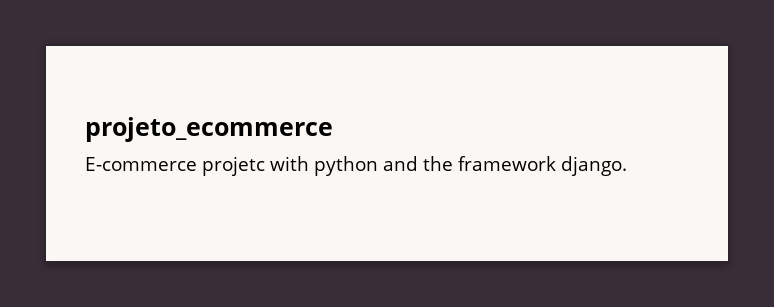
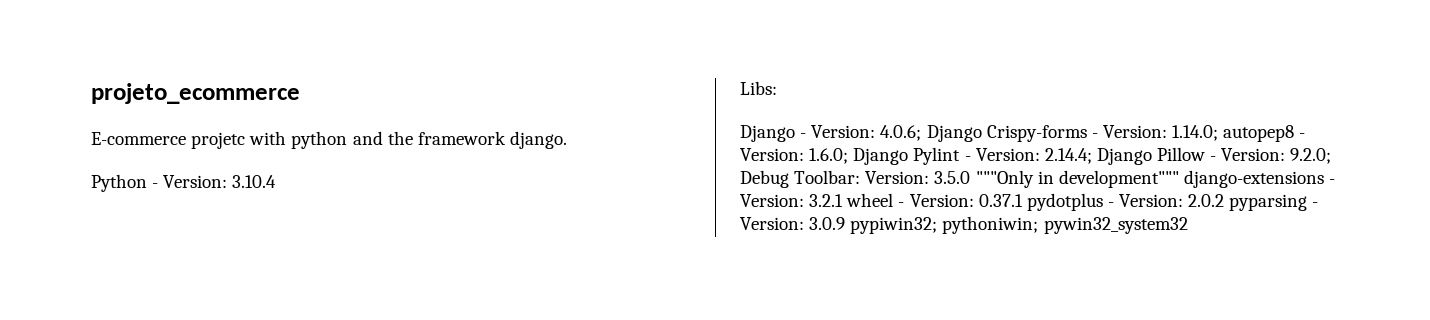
(627, 166) none -> [91,174,277,192] [740,81,777,95] [740,125,1306,142] [740,147,1332,165] [740,170,1336,188] [740,193,1319,211] [740,216,1188,234] // Python - Version: 3.10.4 // Libs: // Django - Version: 4.0.6; Django Crispy-forms - Version: 1.14.0; autopep8 - Version: 1.6.0; Django Pylint - Version: 2.14.4; Django Pillow - Version: 9.2.0; Debug Toolbar: Version: 3.5.0 """Only in development""" django-extensions - Version: 3.2.1 wheel - Version: 0.37.1 pydotplus - Version: 2.0.2 pyparsing - Version: 3.0.9 pypiwin32; pythoniwin; pywin32_system32

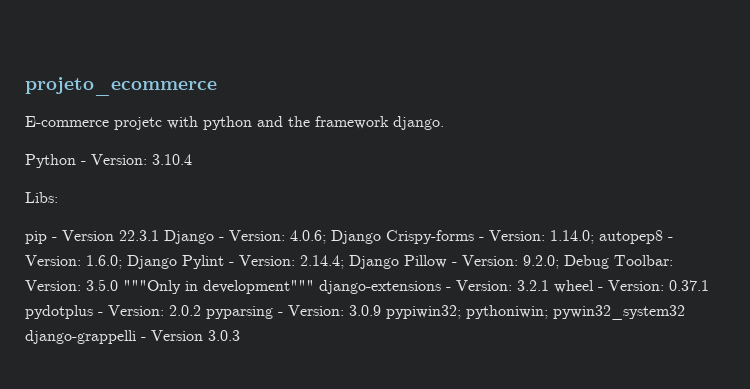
(777, 88) none -> [25,230,159,244] pip - Version 22.3.1
(1188, 225) none -> [25,330,240,344] django-grappelli - Version 3.0.3

